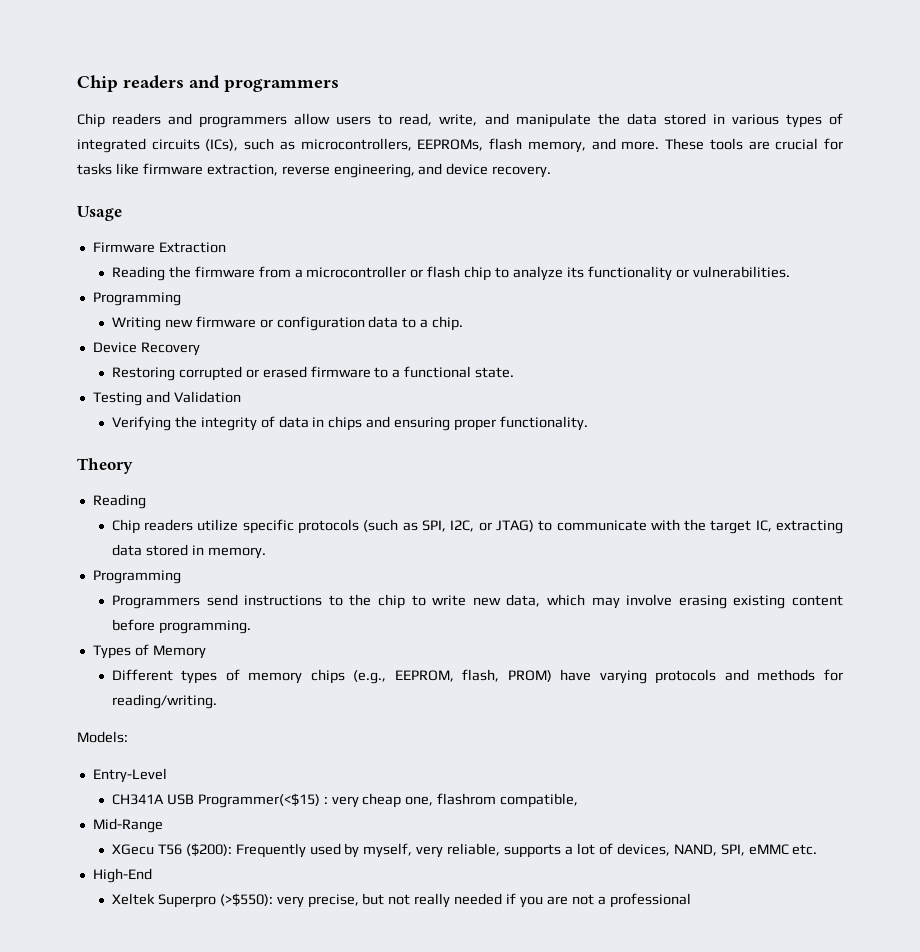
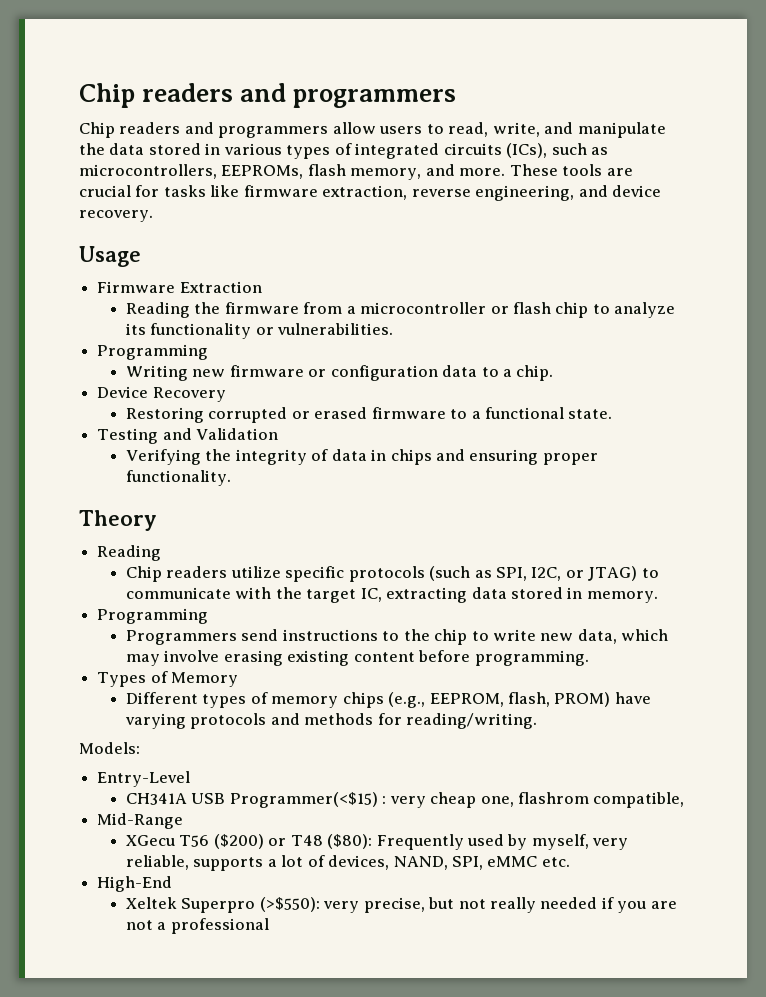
[185,843,232,857] ($200): -> [213,834,373,849] ($200) or T48 ($80):

